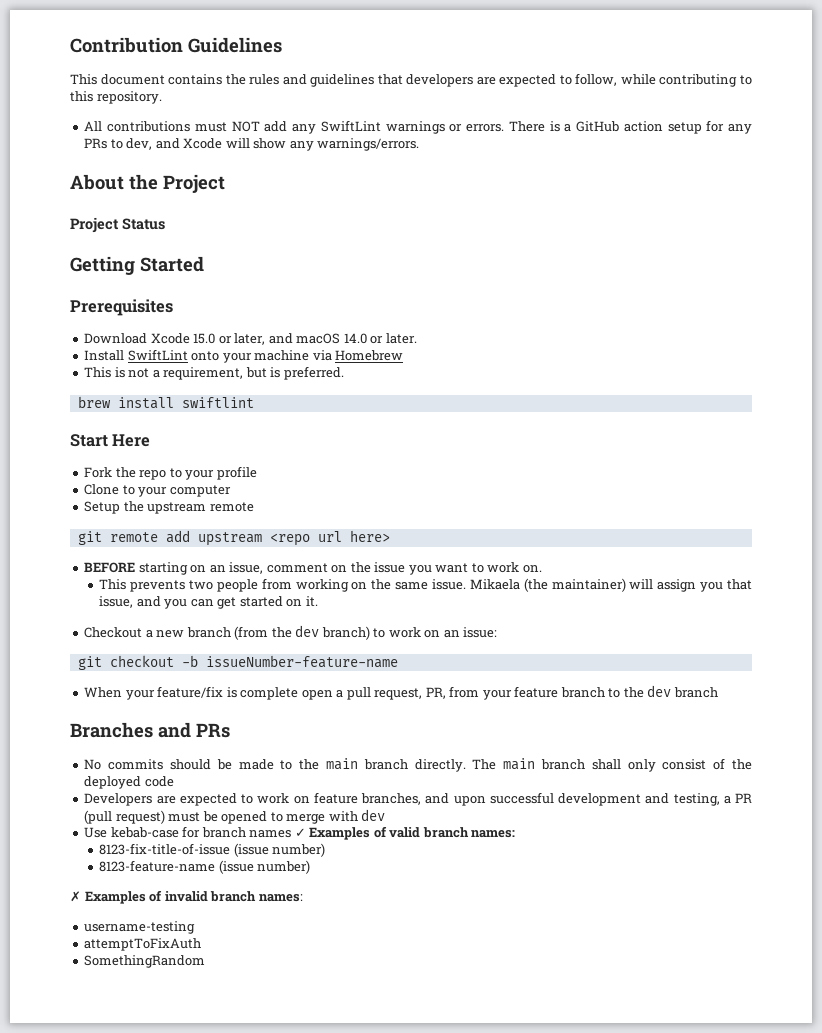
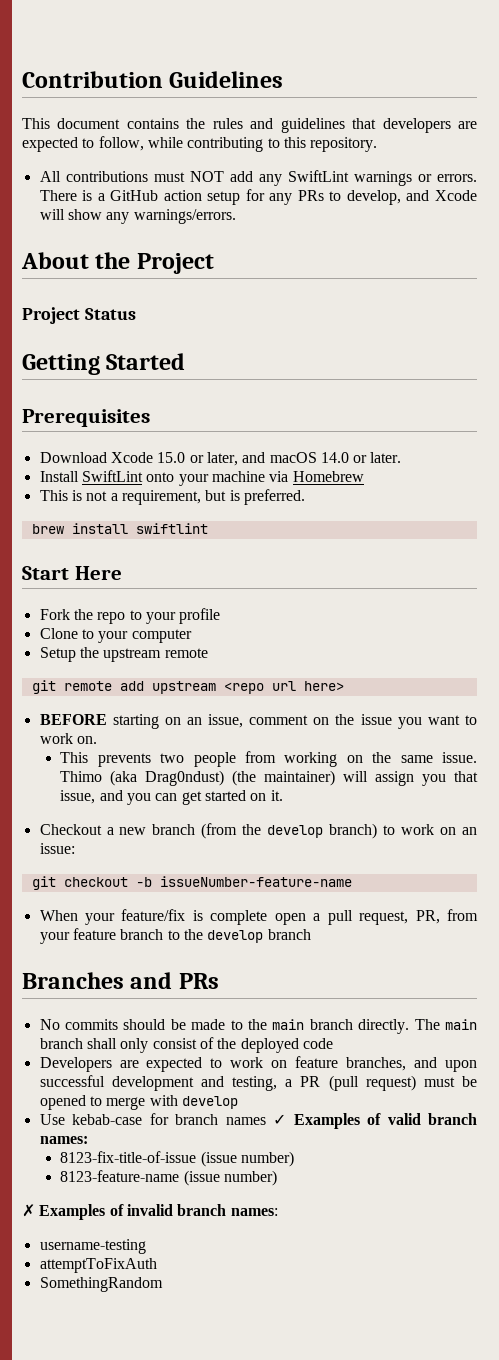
[126,138,153,150] dev, -> [346,190,401,205] develop,
[469,579,520,590] Mikaela -> [60,770,225,786] Thimo (aka Drag0ndust)
[295,625,320,637] dev -> [267,825,324,838] develop
[647,685,672,697] dev -> [207,930,264,943] develop
[361,809,386,821] dev -> [181,1096,238,1109] develop

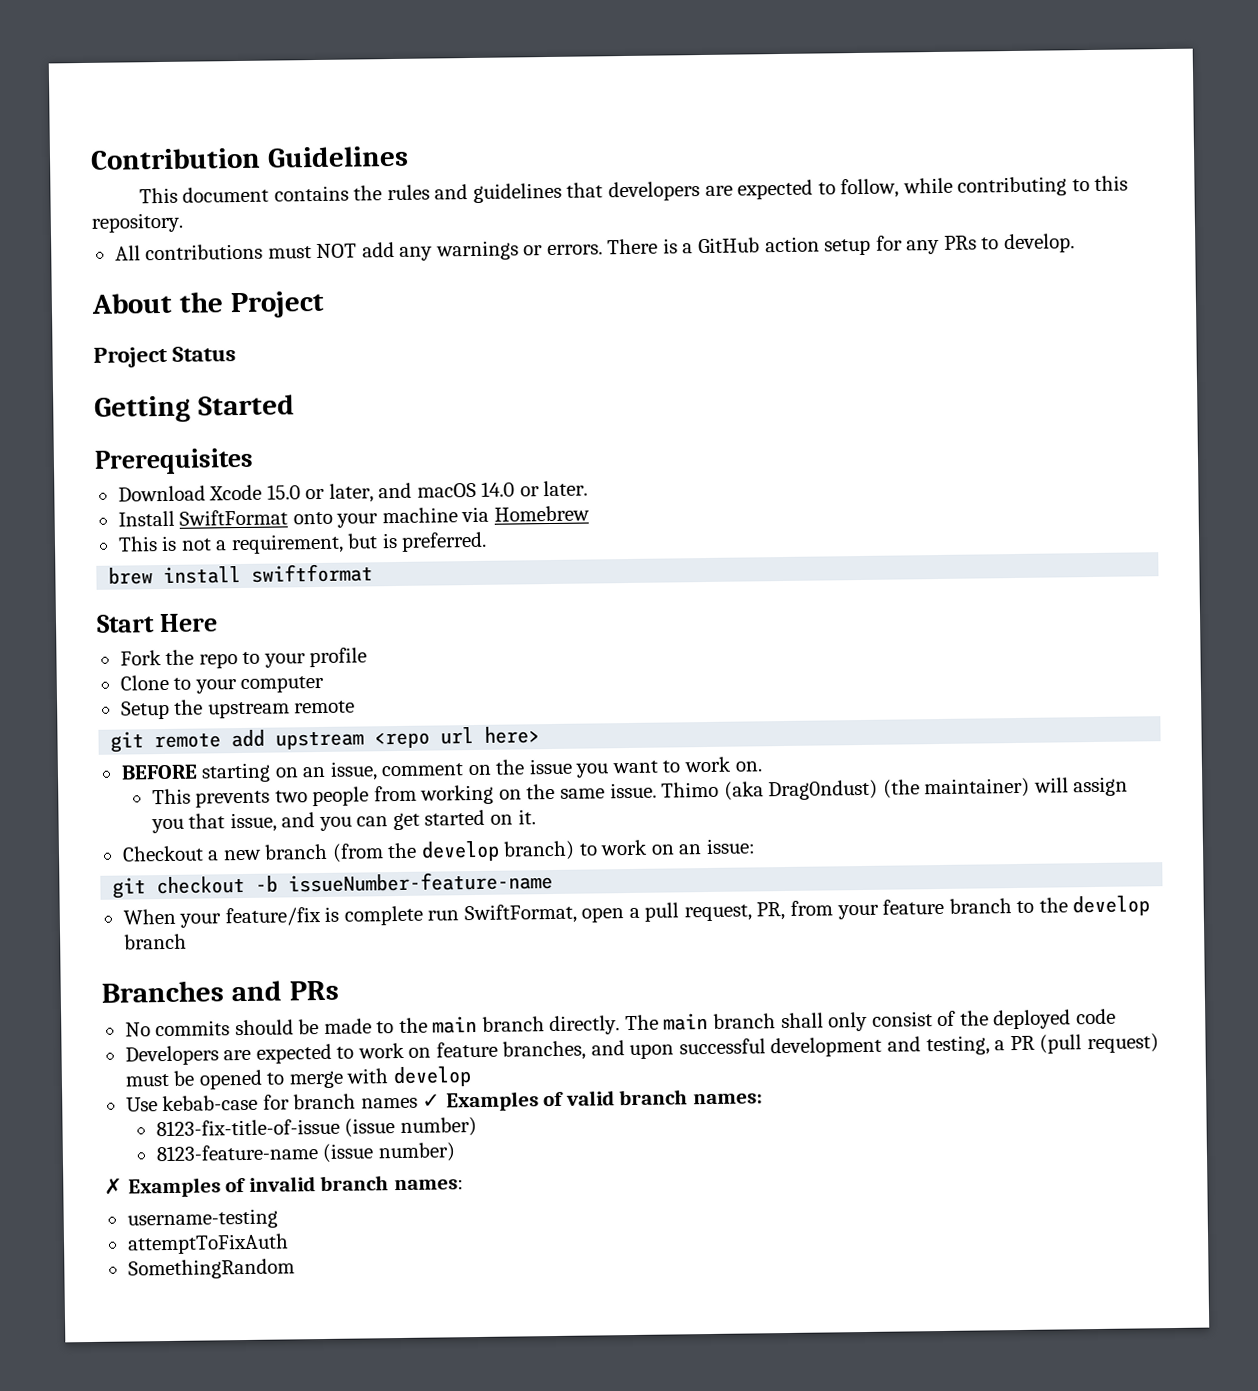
[287,170,349,182] SwiftLint -> (434, 253) none
[346,190,477,205] [39,209,236,224] develop, and Xcode will show any warnings/errors. -> [1003,233,1075,254] develop.
[81,470,143,482] SwiftLint -> [179,509,289,526] SwiftFormat
[135,523,208,534] swiftlint -> [251,563,374,583] swiftformat
(268, 917) none -> [427,903,577,925] run SwiftFormat,

